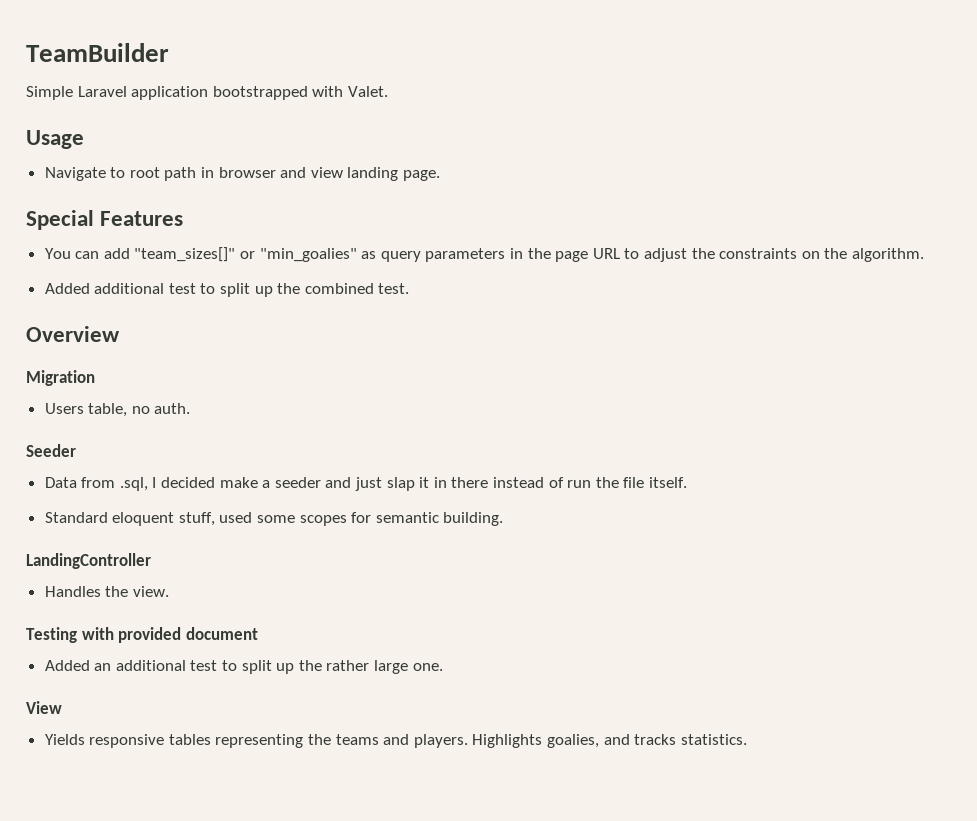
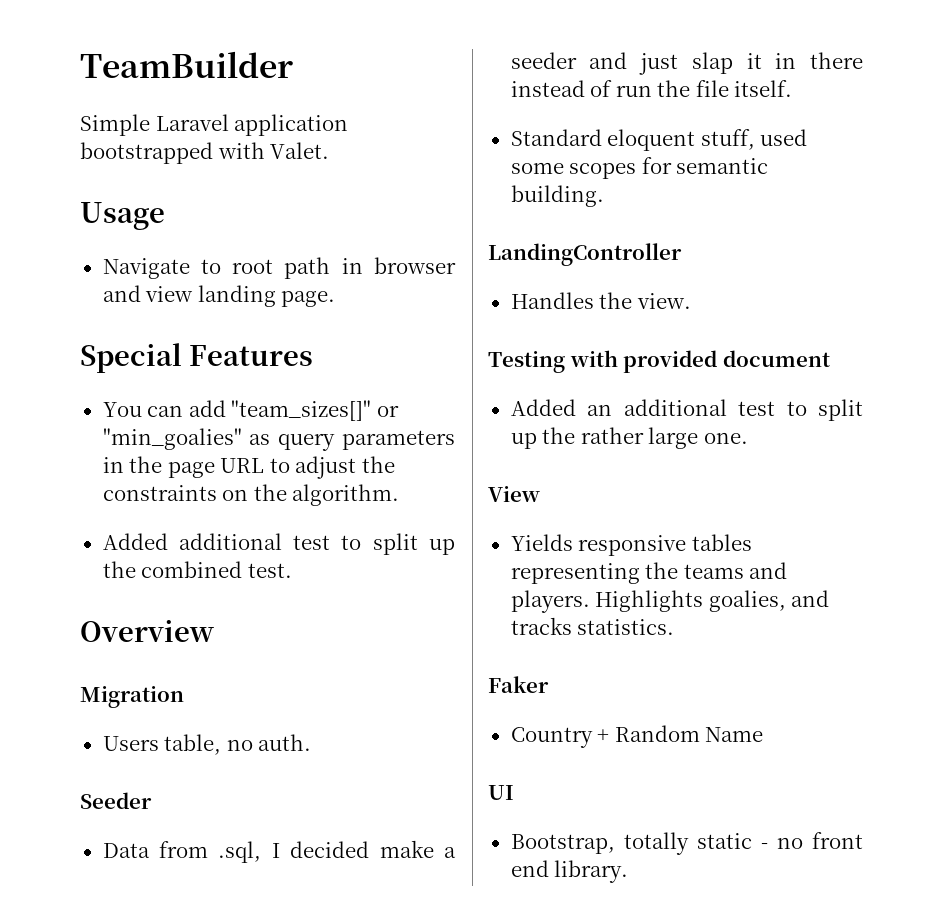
(747, 739) none -> [488,676,549,693] [510,725,764,748] [488,785,514,800] [510,832,863,855] [510,860,629,883] // Faker // Country + Random Name // UI // Bootstrap, totally static - no front end library.

